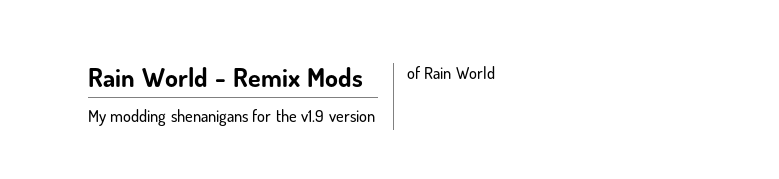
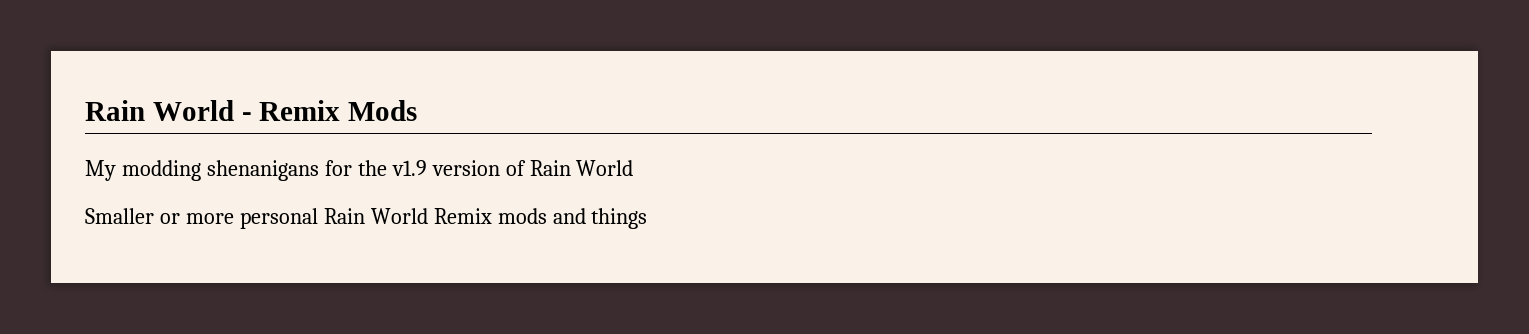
(495, 72) none -> [85,208,648,229] // Smaller or more personal Rain World Remix mods and things

